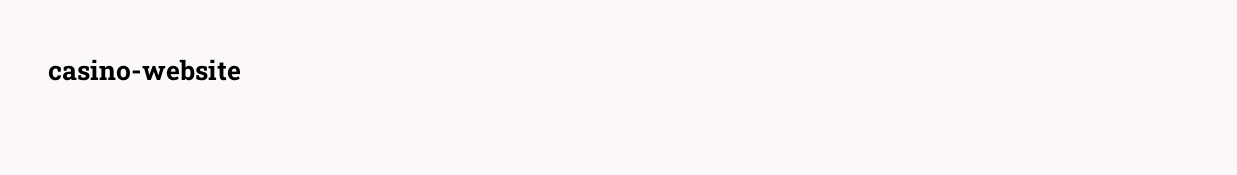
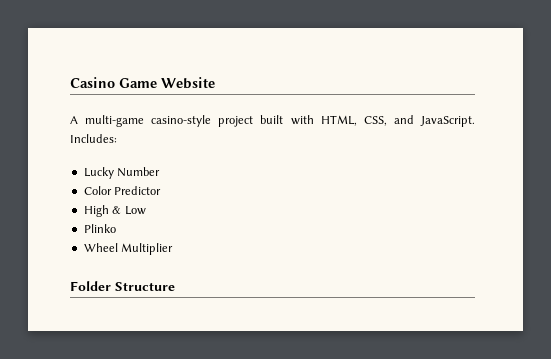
[48,59,241,81] casino-website -> [70,77,215,89] [70,115,475,127] [70,134,117,143] [83,167,161,179] [83,186,162,195] [83,205,146,217] [83,224,116,233] [83,243,174,255] [70,281,175,291] Casino Game Website // A multi-game casino-style project built with HTML, CSS, and JavaScript. Includes: // Lucky Number // Color Predictor // High & Low // Plinko // Wheel Multiplier // Folder Structure

